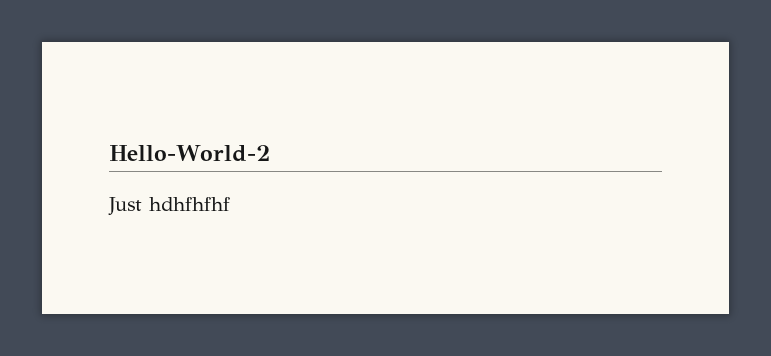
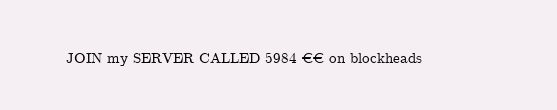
[109,145,270,162] [108,197,230,216] Hello-World-2 // Just hdhfhfhf -> [66,52,422,66] JOIN my SERVER CALLED 5984 €€ on blockheads

